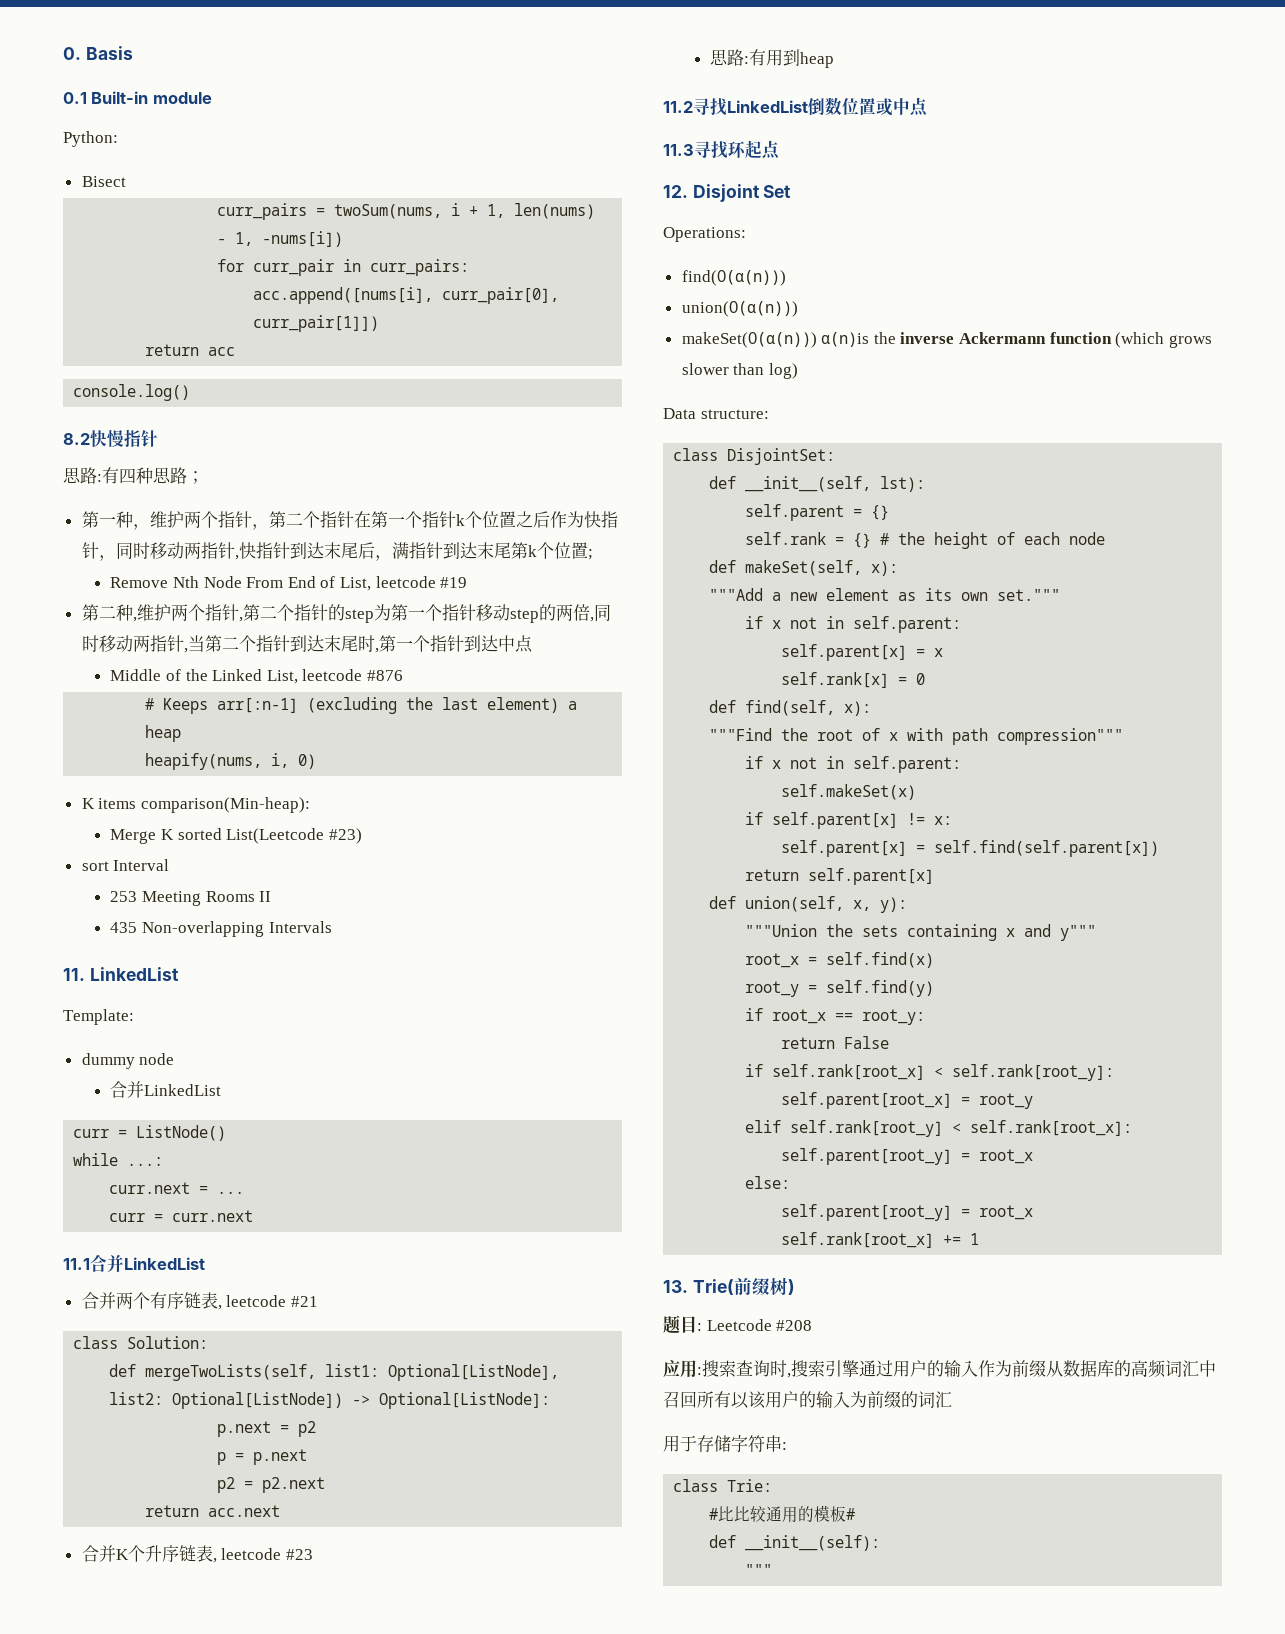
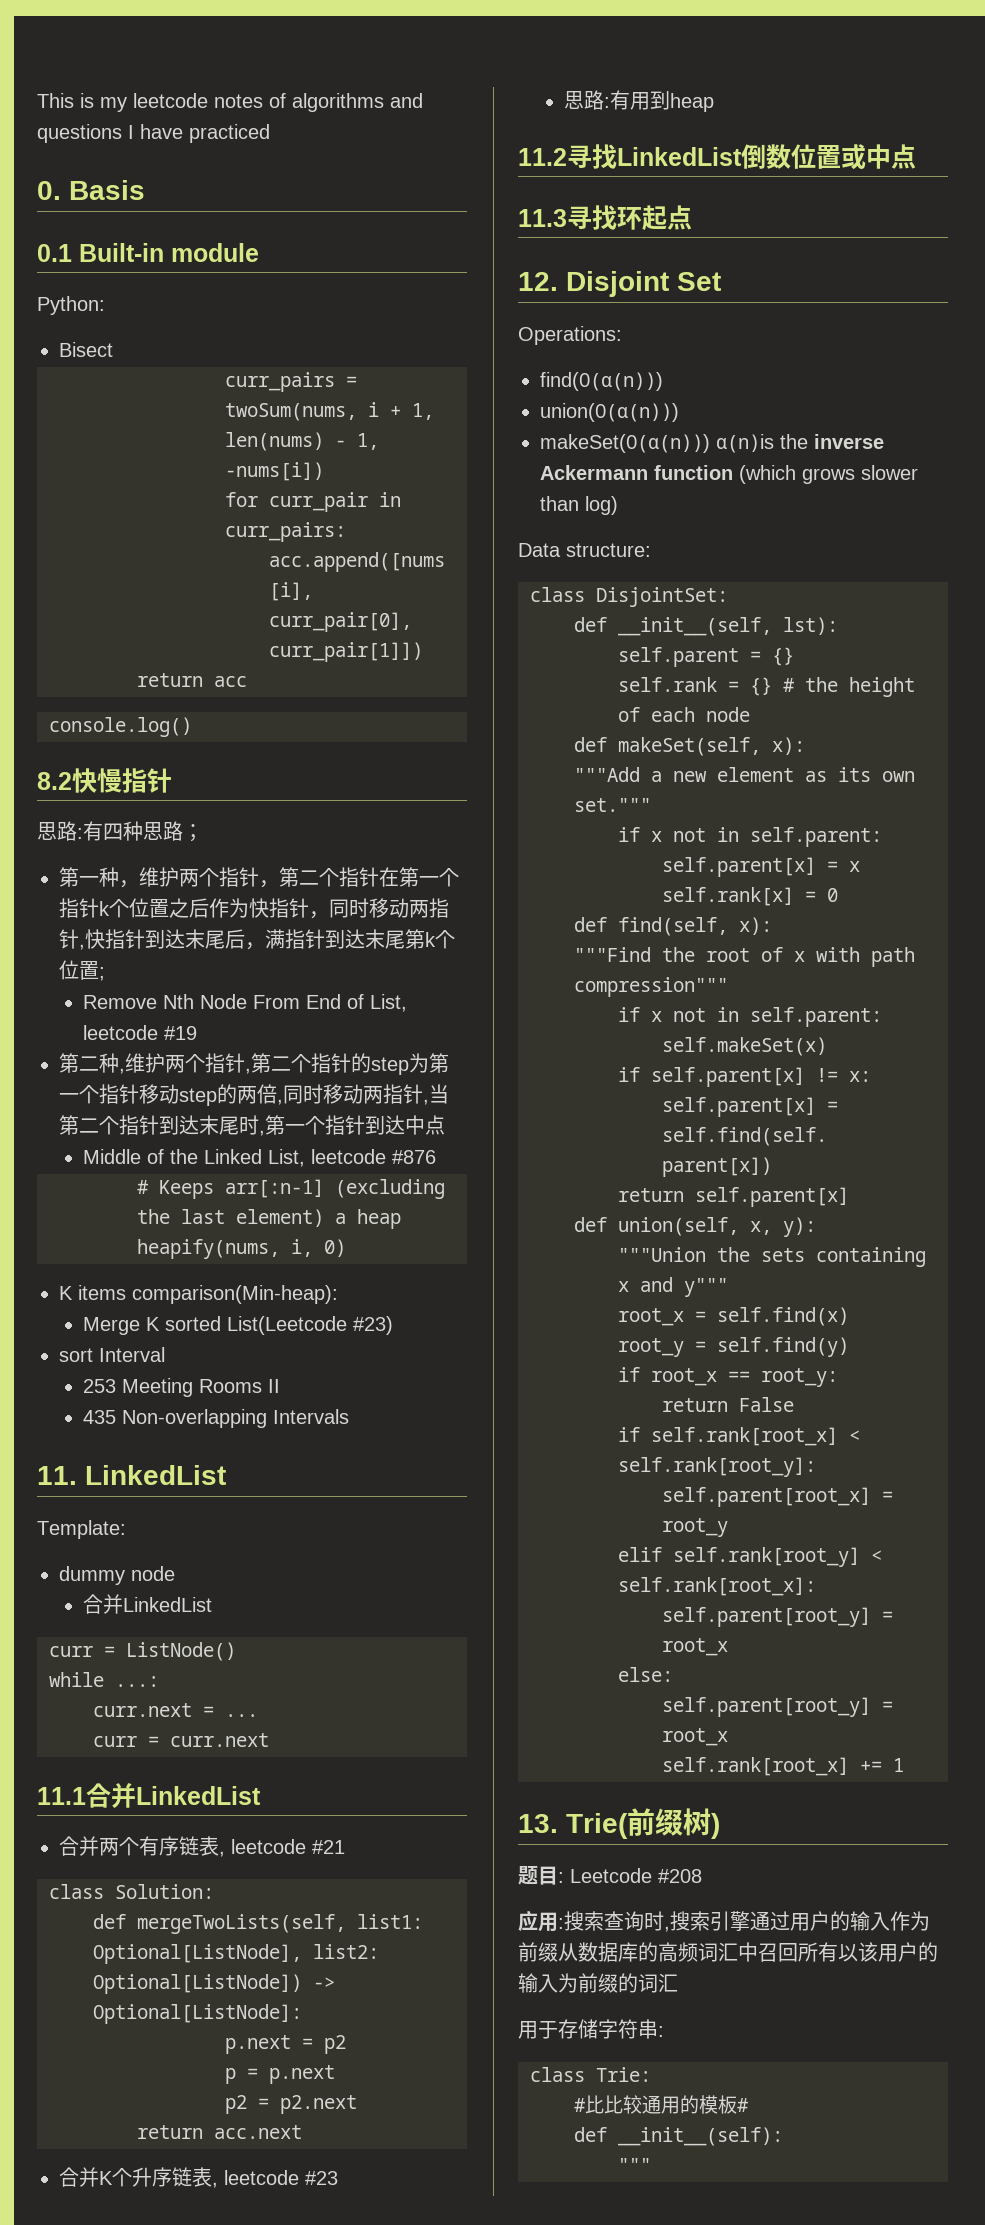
(63, 53) none -> [37,93,423,112] [37,124,270,143] This is my leetcode notes of algorithms and questions I have practiced //

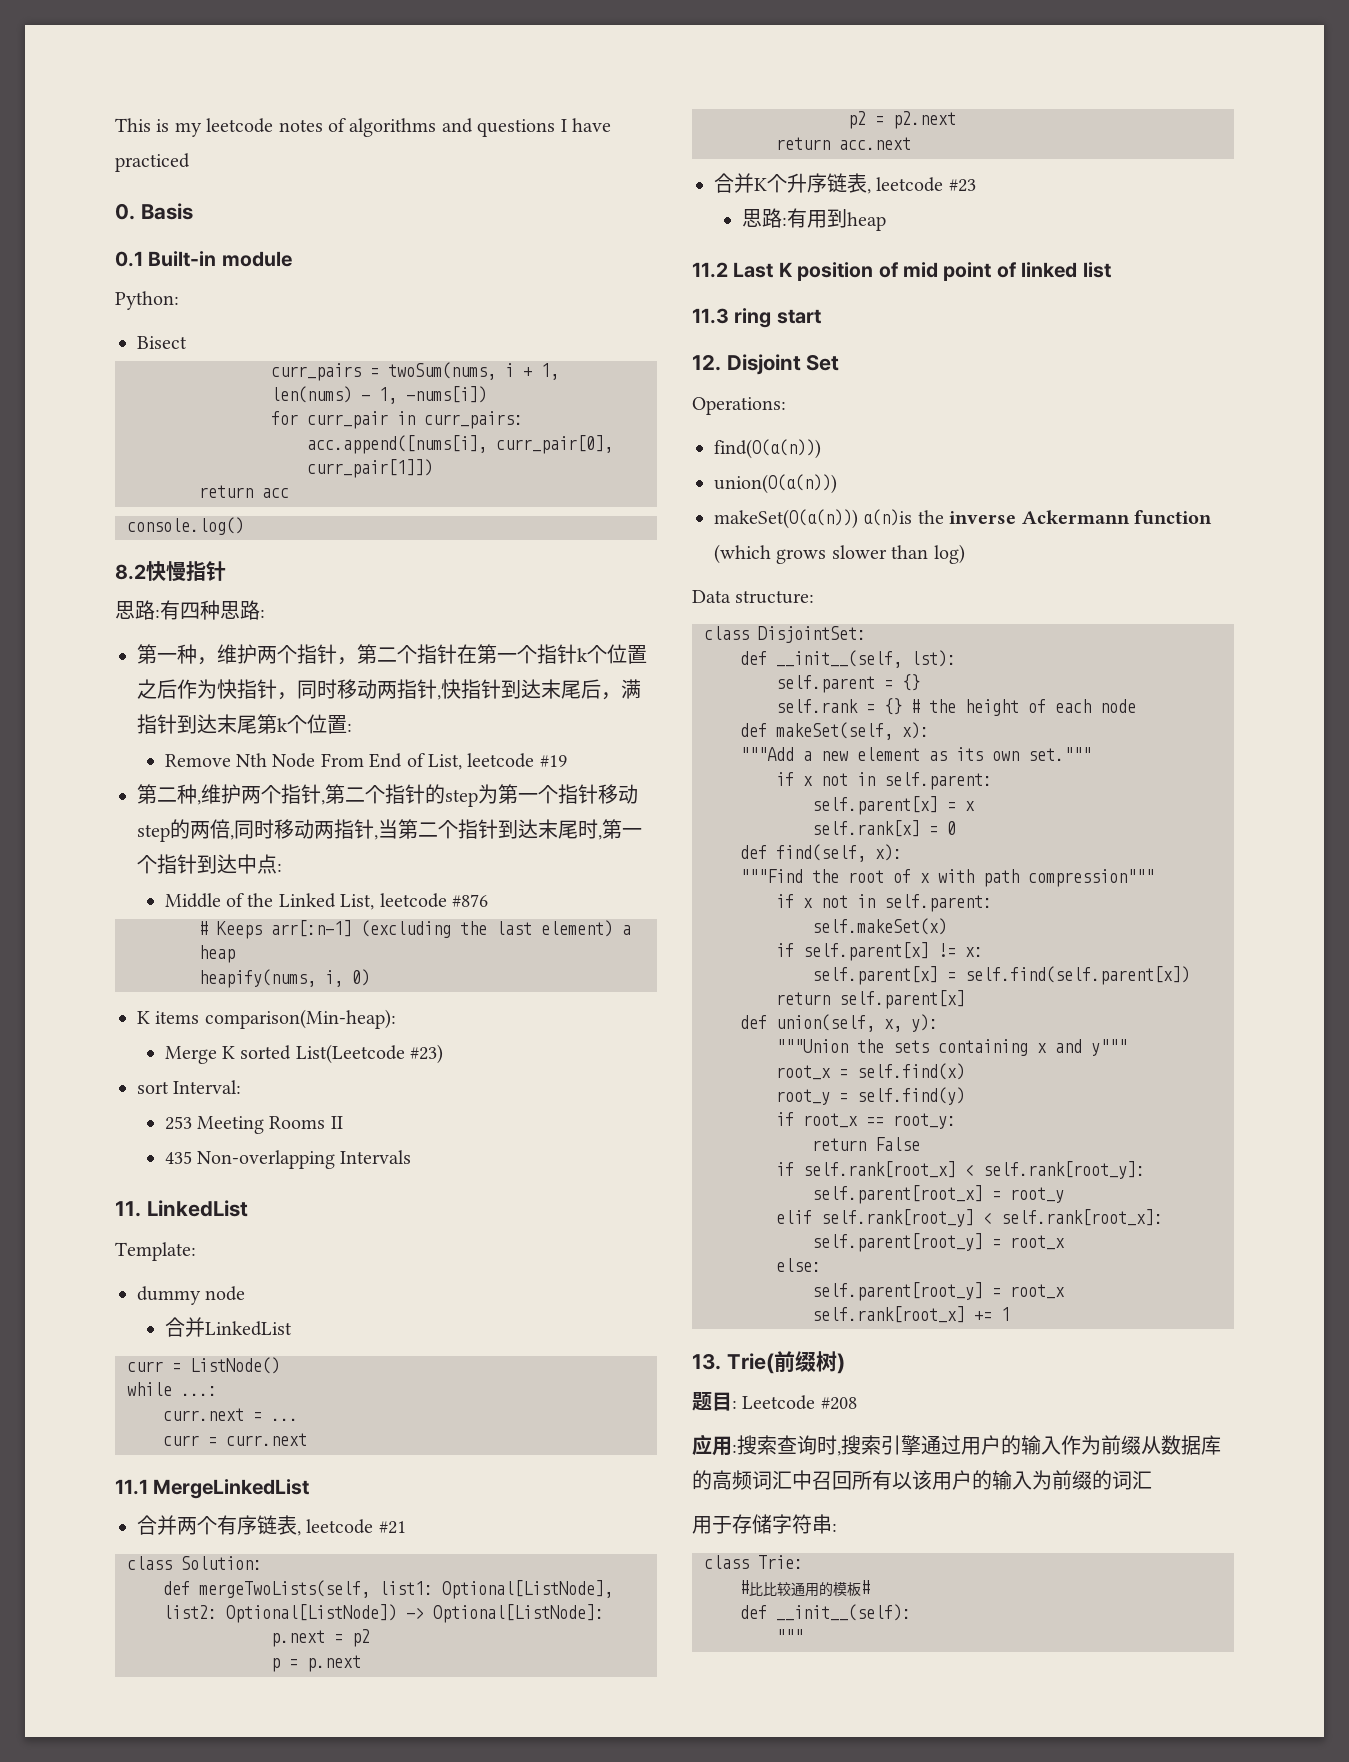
[183,824,203,842] ； -> [260,609,265,618] :
[99,967,105,981] ; -> [347,723,352,732] :
(445, 1125) none -> [277,863,282,872] :
[99,1347,165,1362] Interval -> [173,1080,242,1094] Interval:
[86,1783,261,1808] 合并LinkedList -> [153,1479,310,1499] MergeLinkedList
[567,144,916,170] 寻找LinkedList倒数位置或中点 -> [733,262,1111,281] Last K position of mid point of linked list
[567,205,692,231] 寻找环起点 -> [734,308,821,328] ring start

